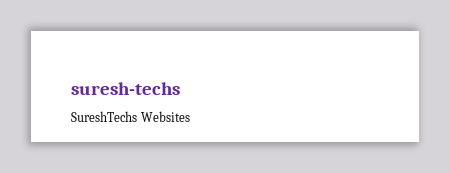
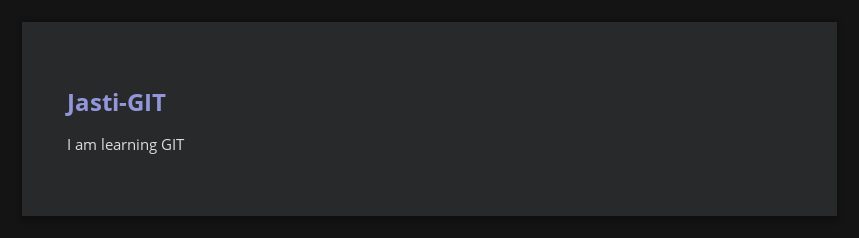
[71,82,180,95] [71,111,190,122] suresh-techs // SureshTechs Websites -> [65,93,166,116] [67,138,186,154] Jasti-GIT // I am learning GIT

